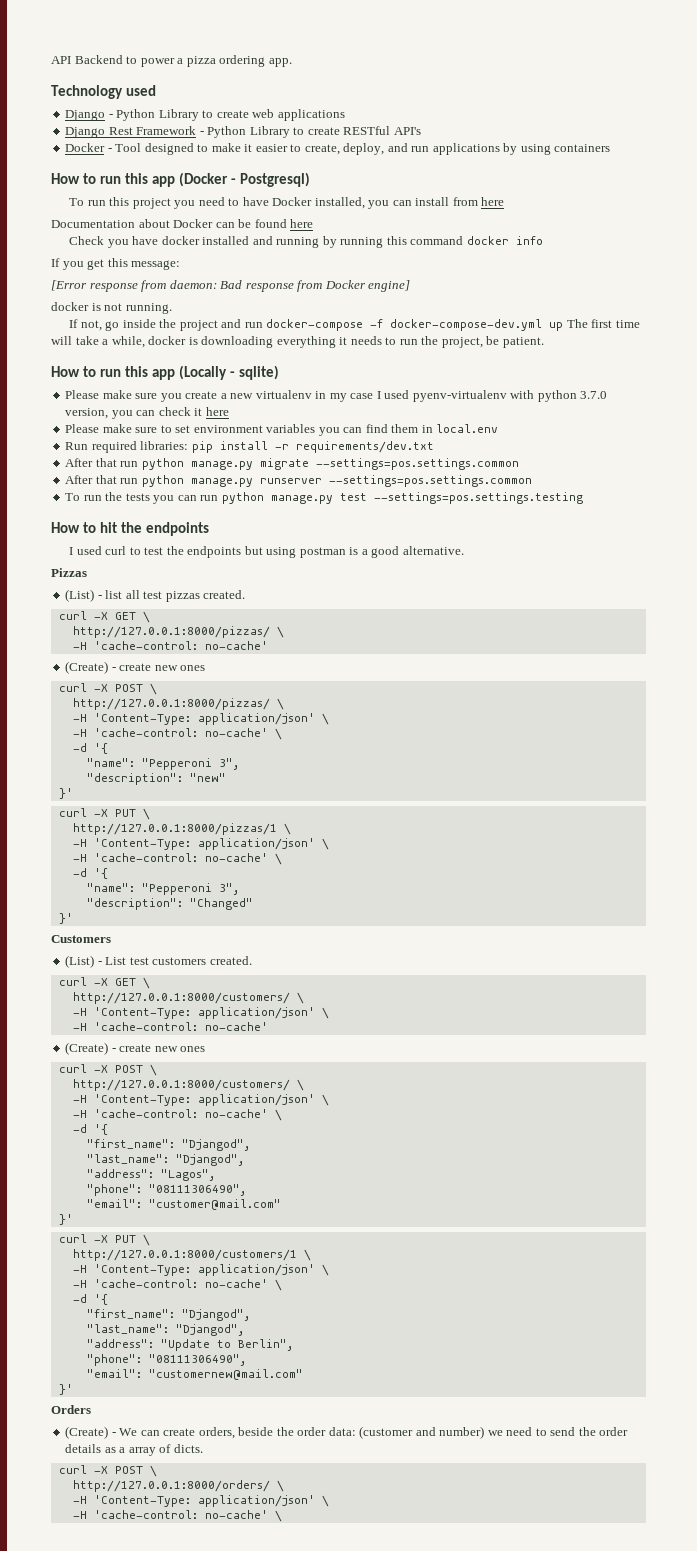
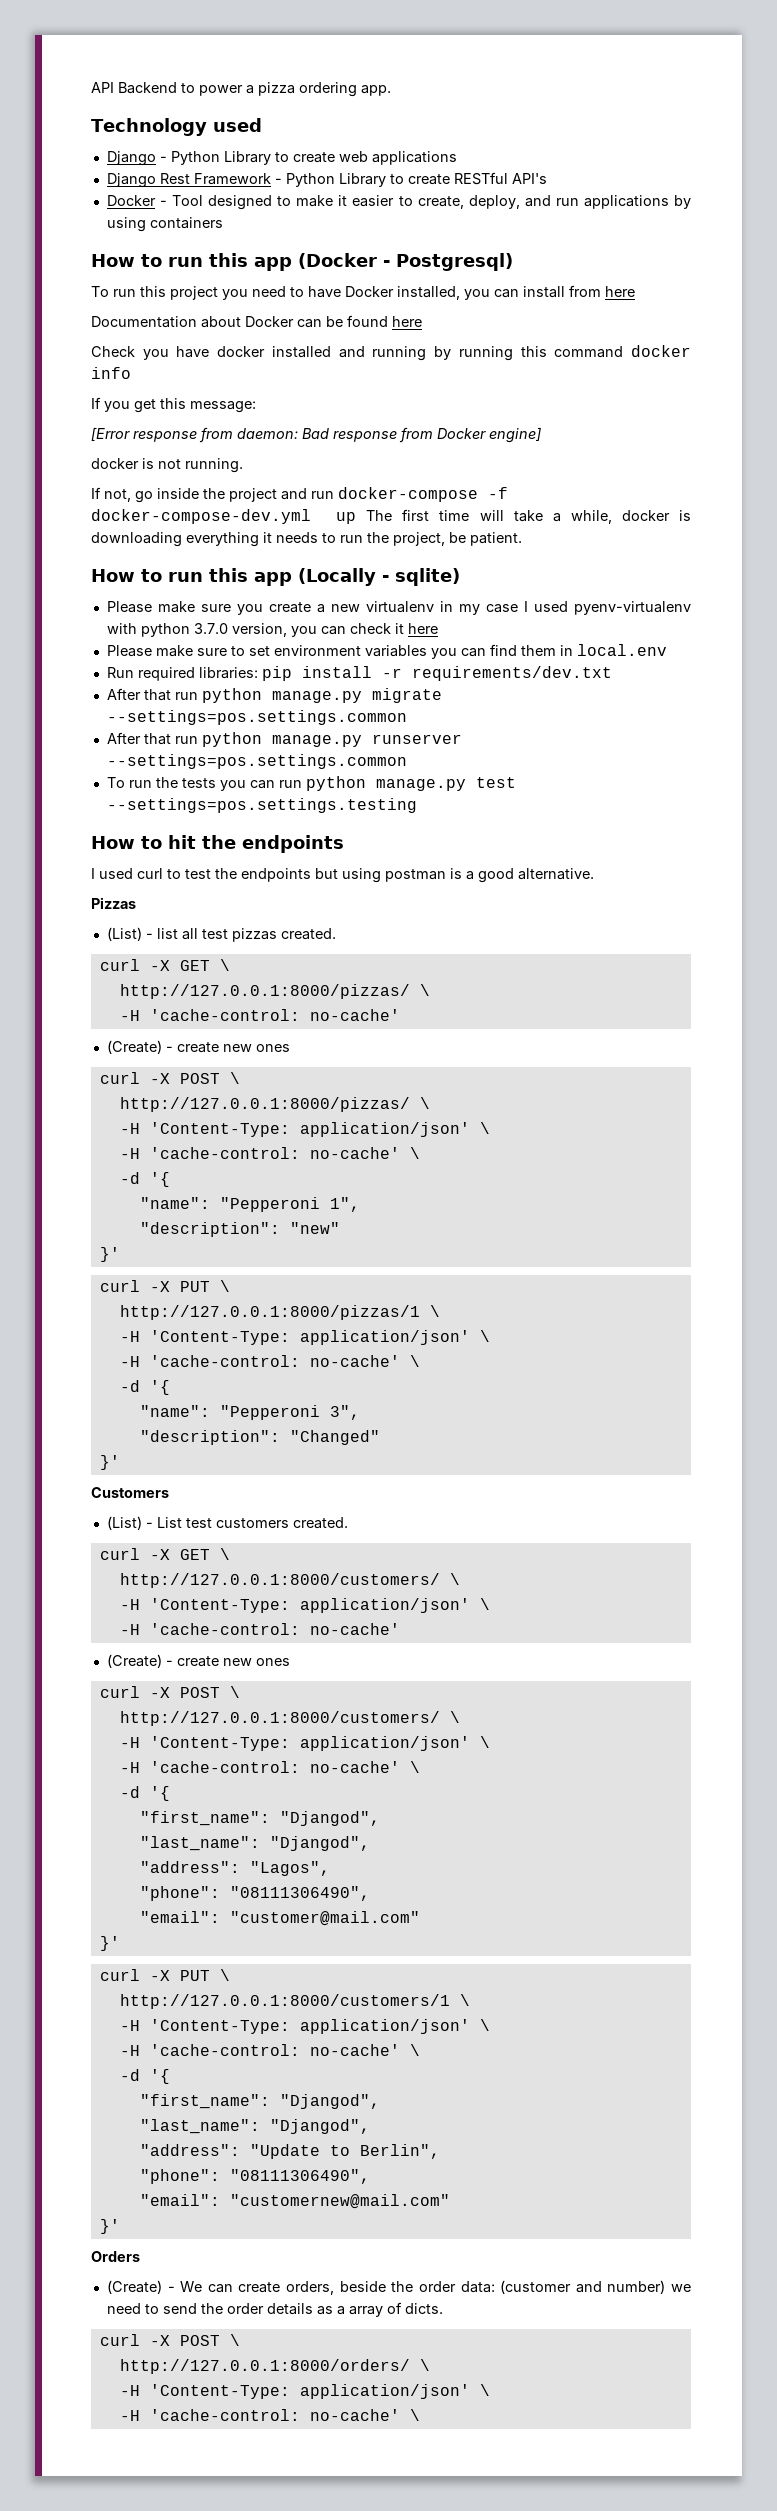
[218,758,239,770] 3", -> [329,1197,360,1212] 1",

